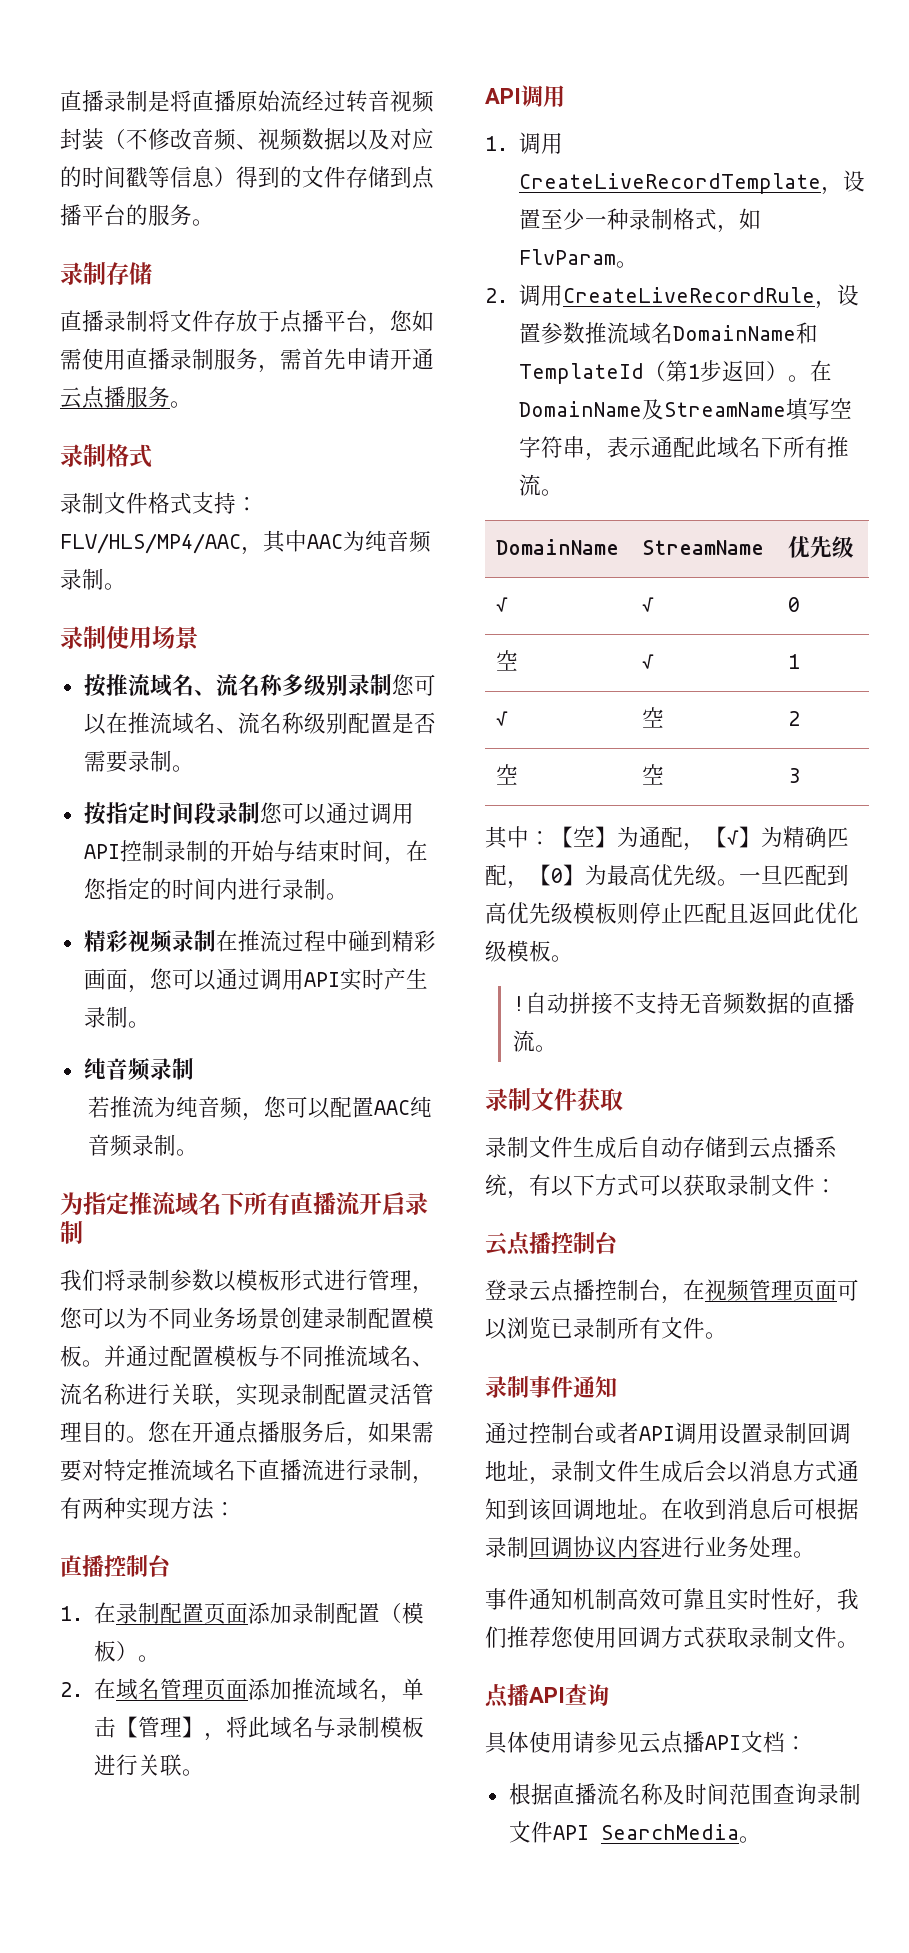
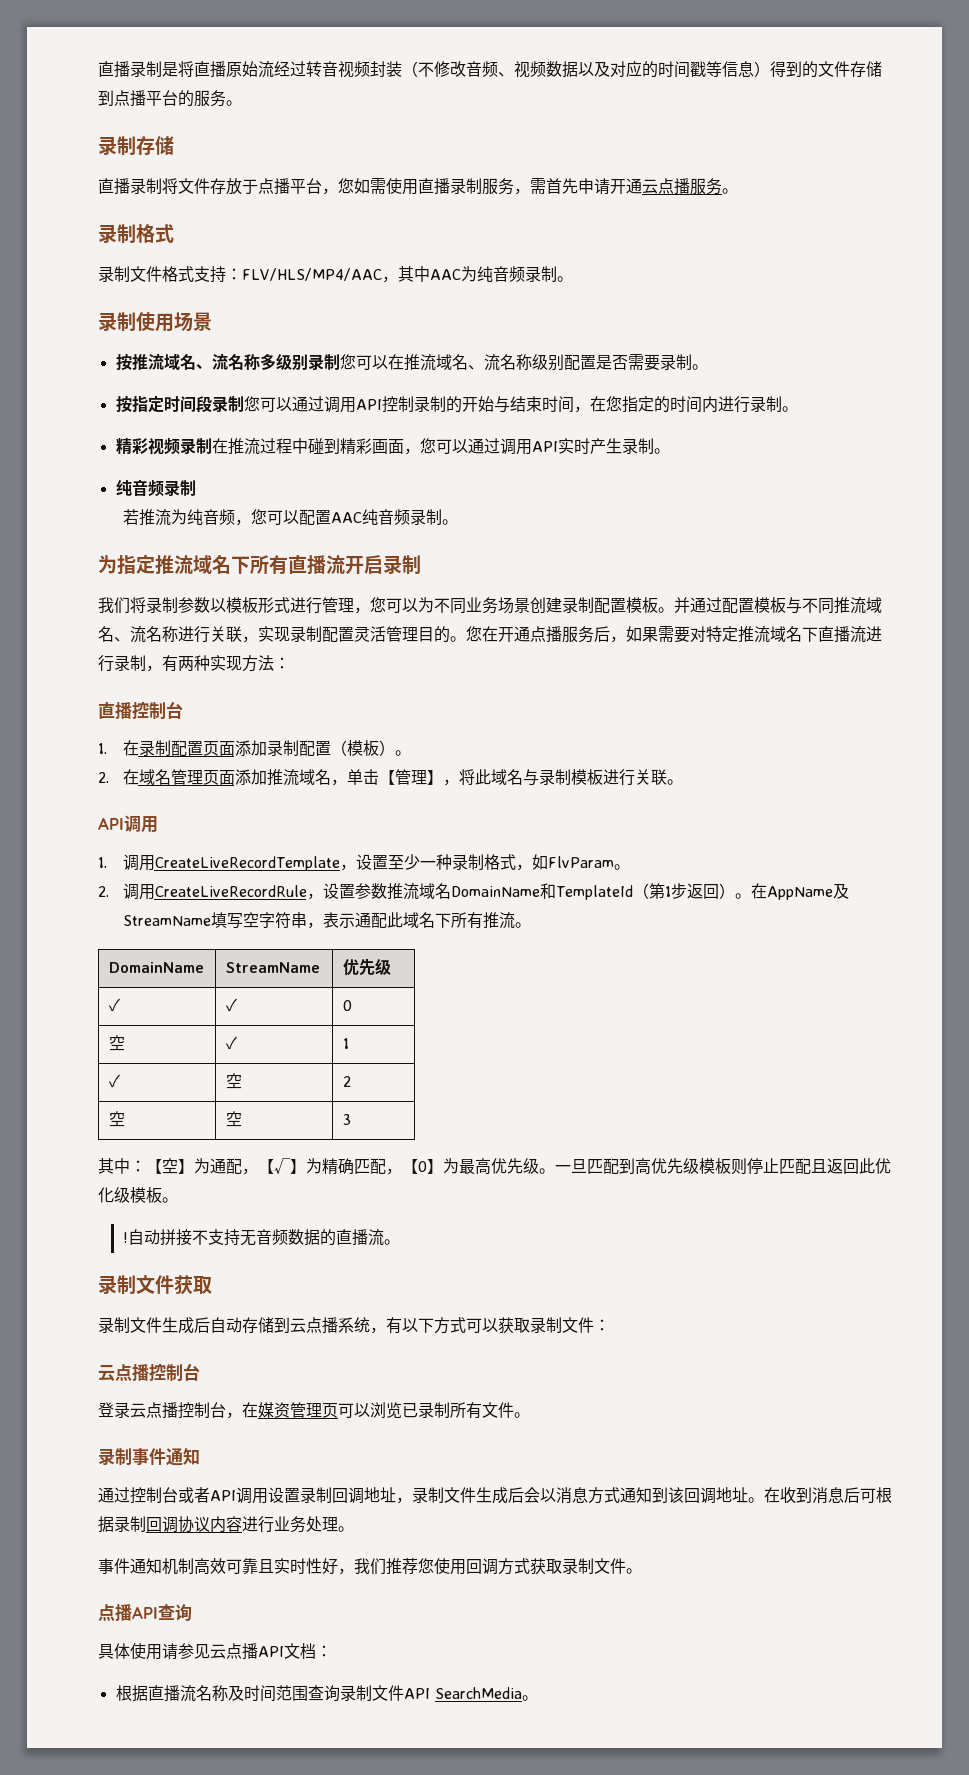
[518,401,642,417] DomainName -> [767,886,834,900] AppName
[496,597,509,612] [642,597,655,612] √ | √ -> [108,998,120,1012] [225,998,237,1012] ✓ | ✓
[642,654,655,669] √ -> [225,1036,237,1050] ✓
[496,711,509,726] √ -> [108,1074,120,1088] ✓
[705,1279,837,1302] 视频管理页面 -> [258,1402,338,1418] 媒资管理页

